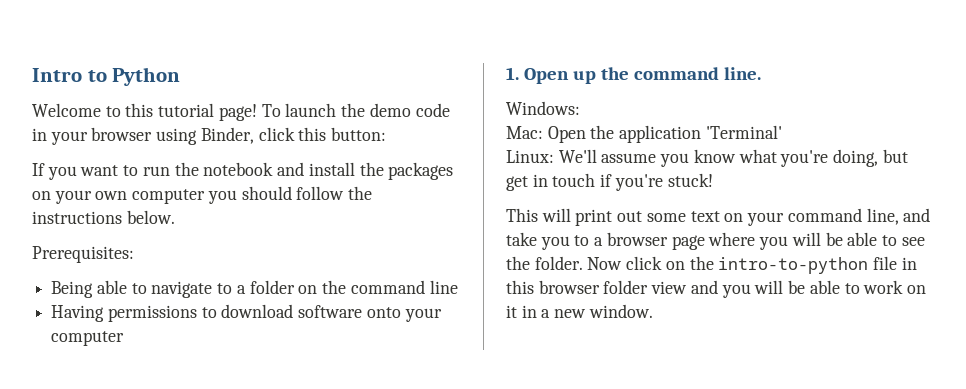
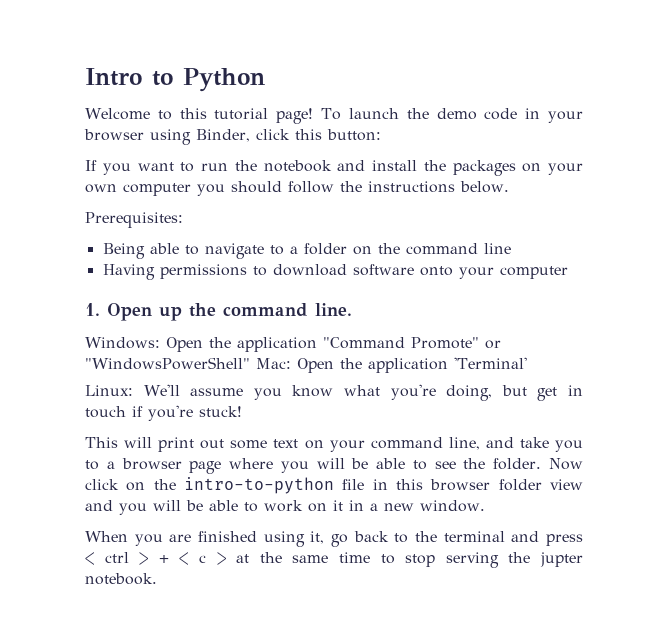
(580, 108) // -> [166,337,501,352] [85,357,250,370] Open the application "Command Promote" or "WindowsPowerShell"
(653, 311) none -> [85,531,584,547] [85,552,584,568] [85,573,157,585] // When you are finished using it, go back to the terminal and press < ctrl > + < c > at the same time to stop serving the jupter notebook.

